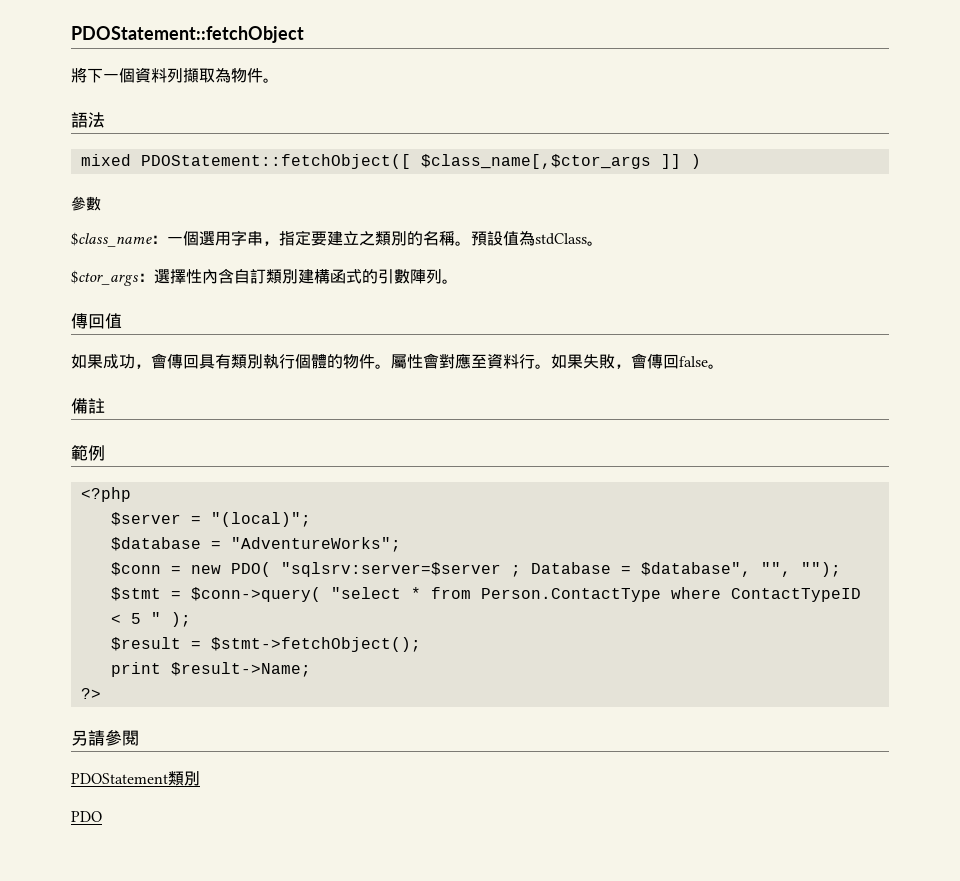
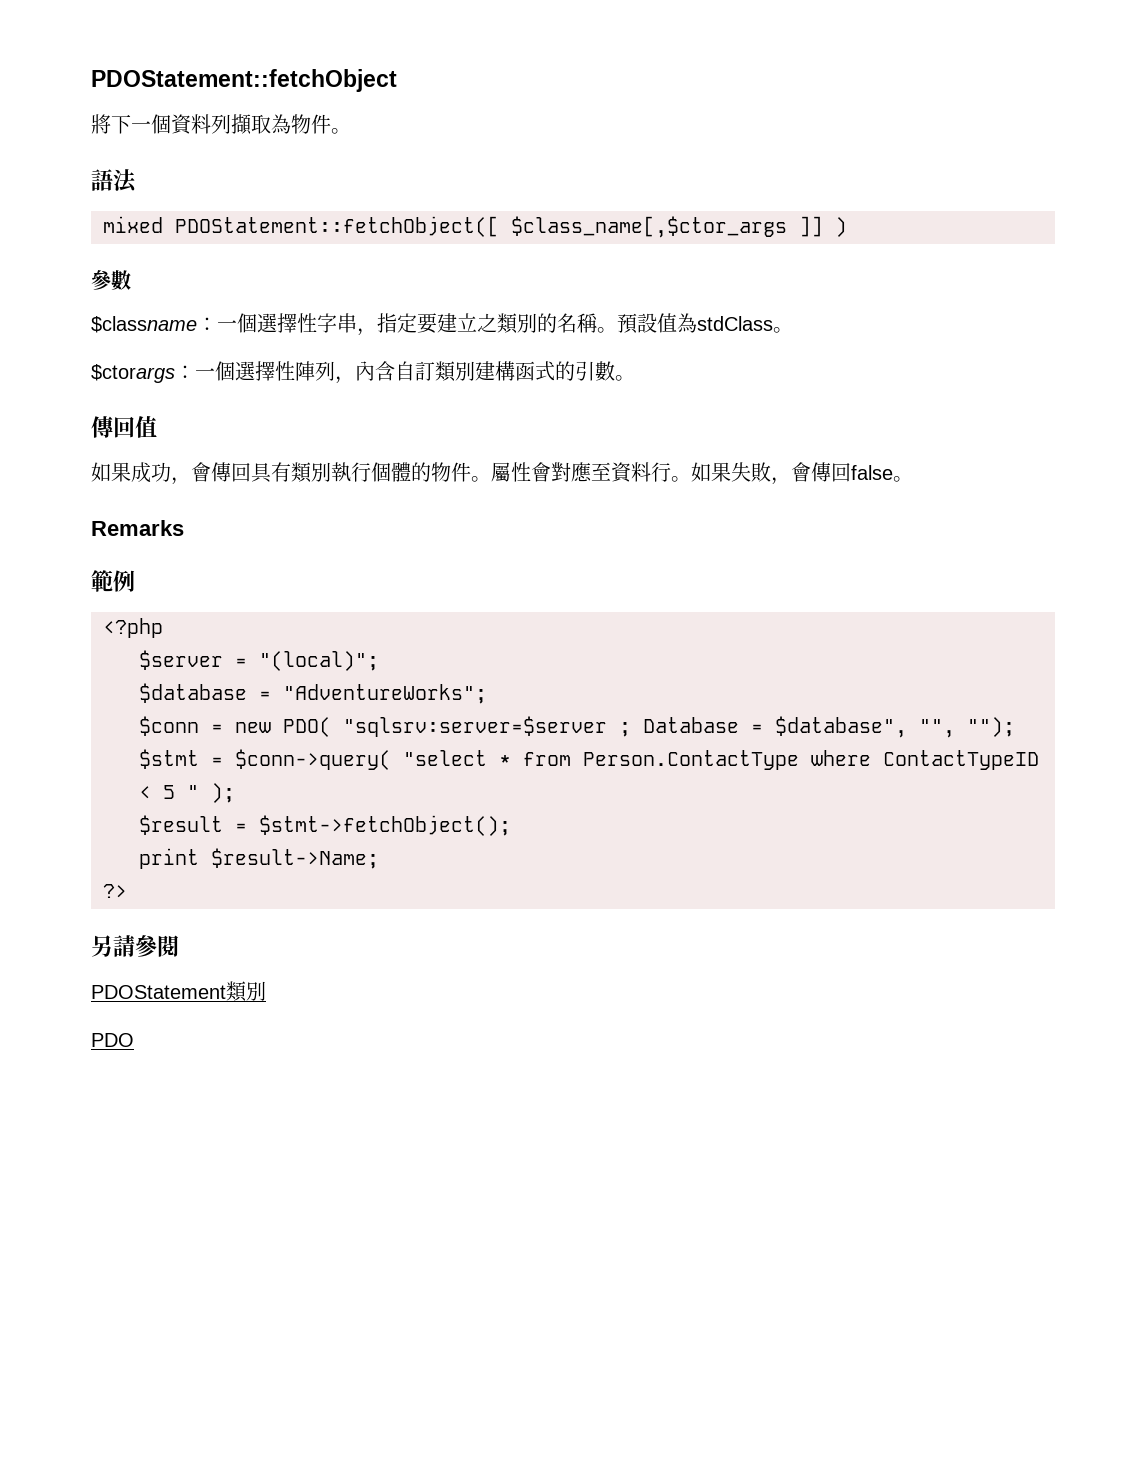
[71,231,231,247] $class_name：一個選用 -> [91,313,317,333] $classname：一個選擇性
[71,269,202,286] $ctor_args：選擇性 -> [91,361,355,384] $ctorargs：一個選擇性陣列，
[410,269,442,284] 陣列 -> (615, 371) none
[71,398,105,414] 備註 -> [91,520,184,536] Remarks

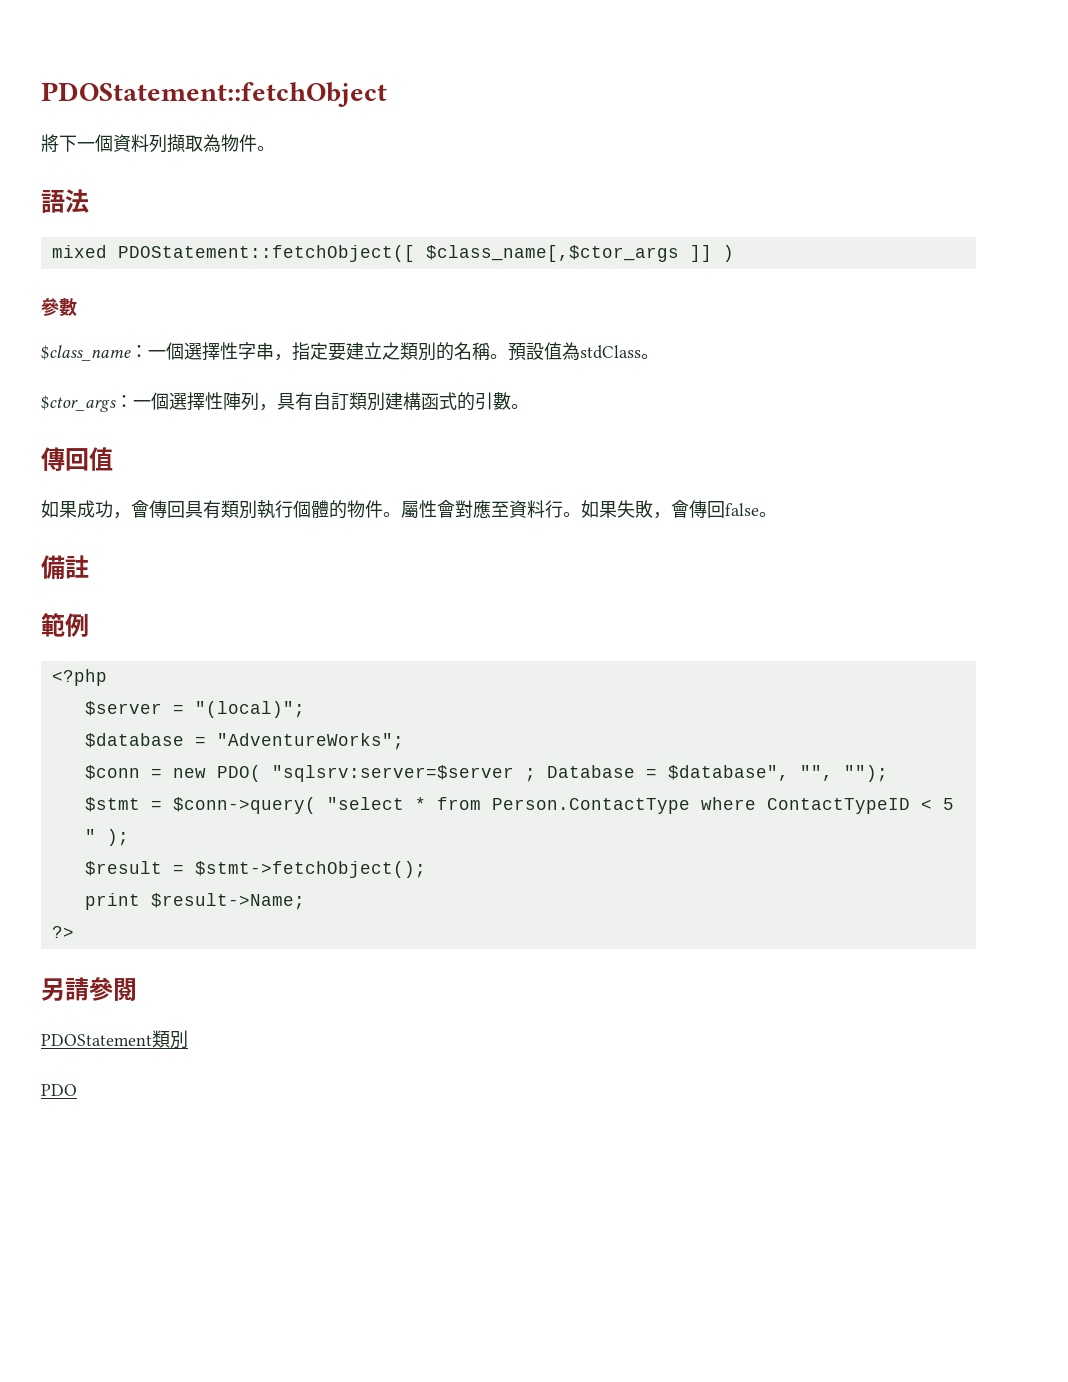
[91,316,197,333] $classname -> [41,345,131,361] $class_name
[91,364,175,383] $ctorargs -> [41,395,116,412] $ctor_args
[355,361,395,381] 內含 -> [277,392,313,411] 具有
[91,520,184,536] Remarks -> [41,555,89,580] 備註

